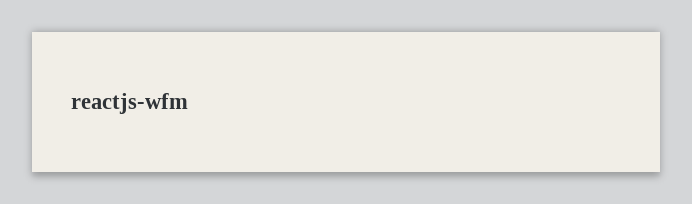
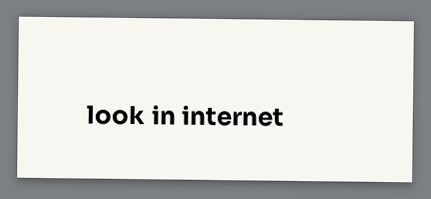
[71,93,188,114] reactjs-wfm -> [86,105,285,127] look in internet

